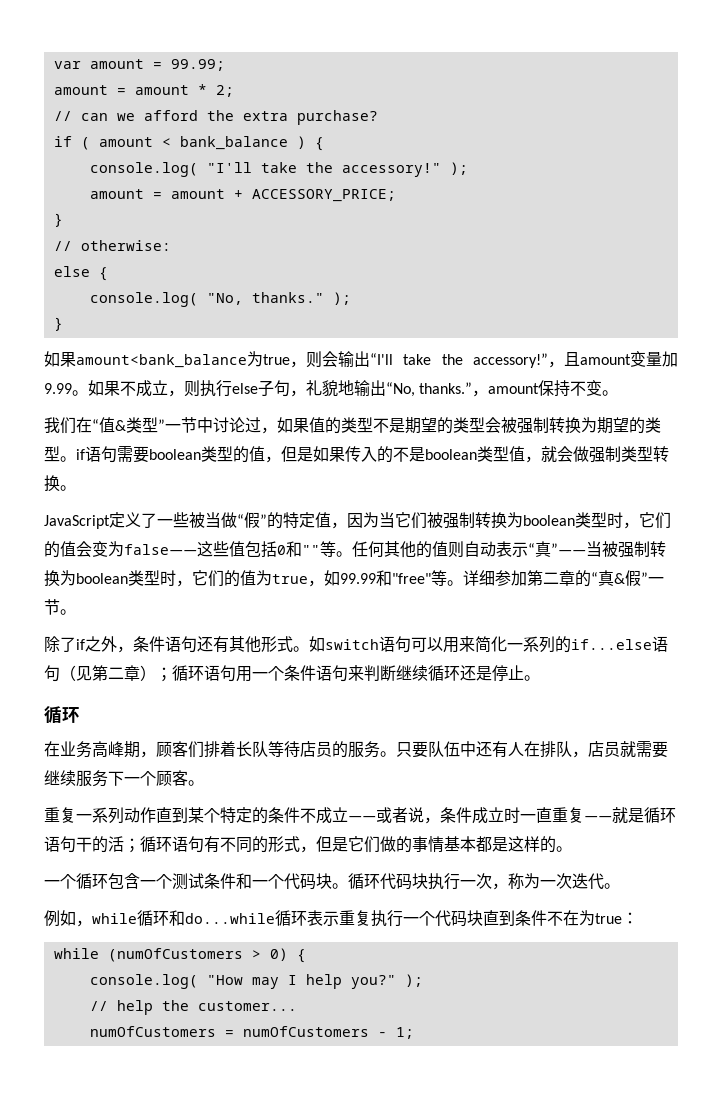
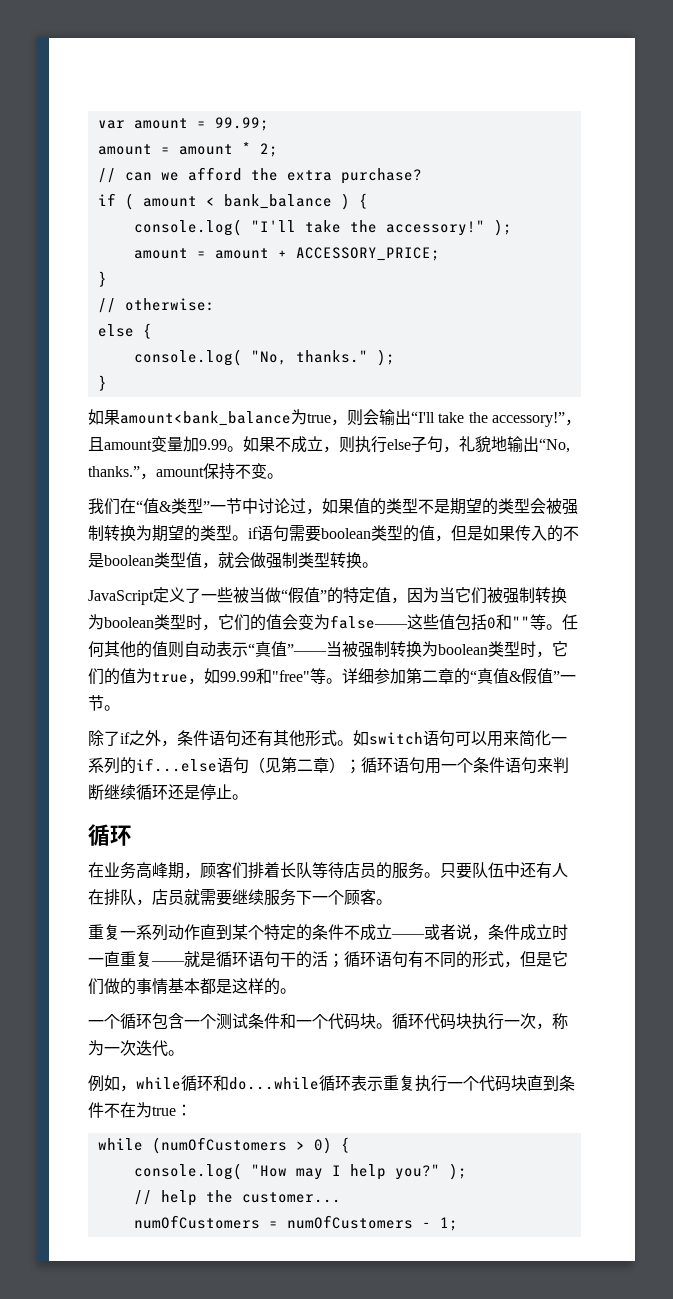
(260, 520) none -> [304,587,320,603] 值
(551, 549) none -> [271,641,287,657] 值
[614,570,641,586] &假 -> [493,668,553,684] 值&假值

